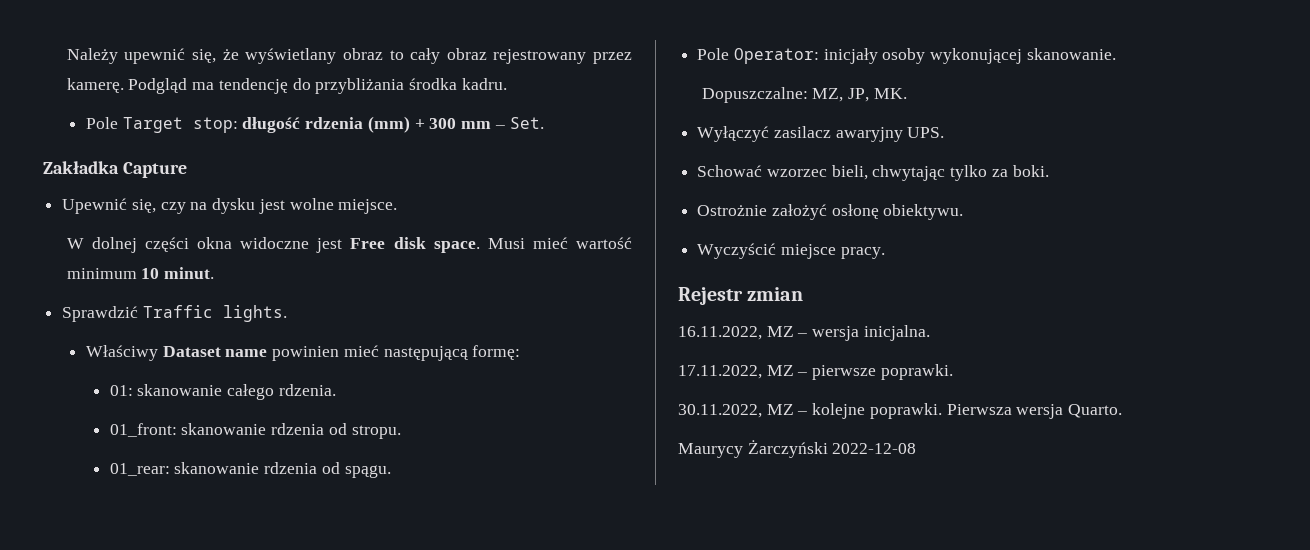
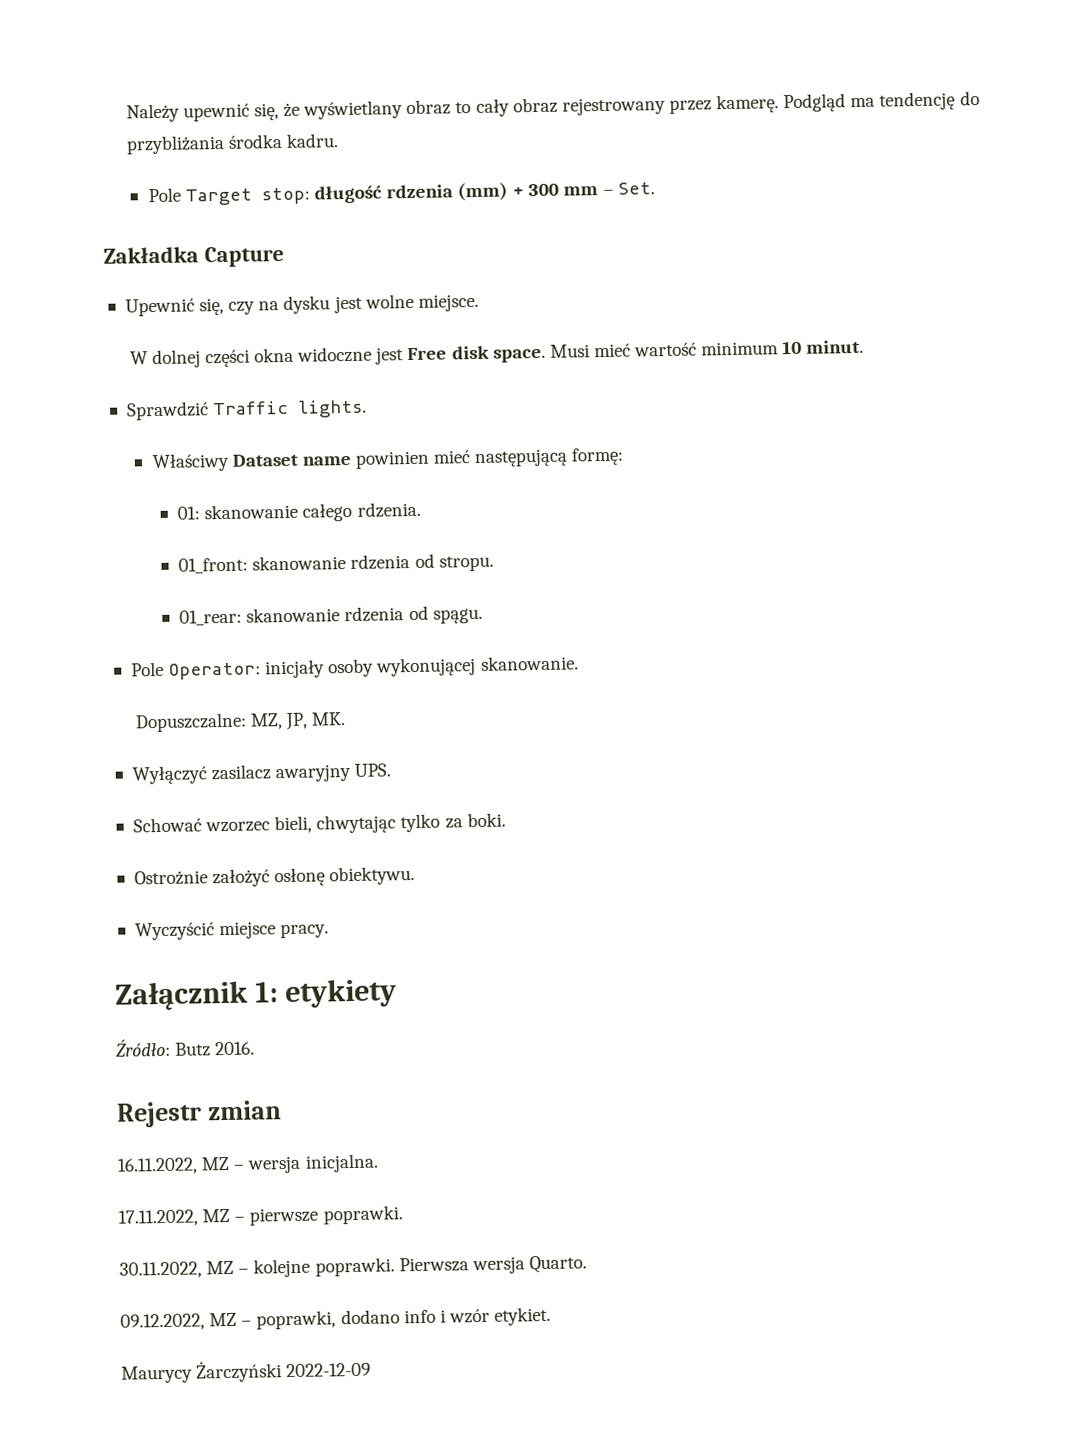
(885, 253) none -> [115,978,397,1011] [115,1038,256,1057] // Załącznik 1: etykiety // Źródło: Butz 2016.
(1123, 411) none -> [120,1306,552,1331] // 09.12.2022, MZ – poprawki, dodano info i wzór etykiet.
[832,443,917,454] 2022-12-08 -> [286,1362,372,1378] 2022-12-09

